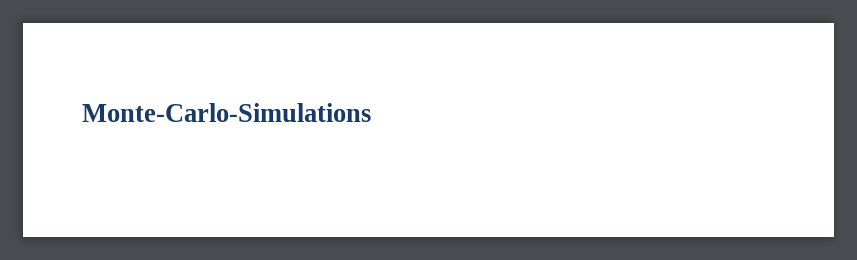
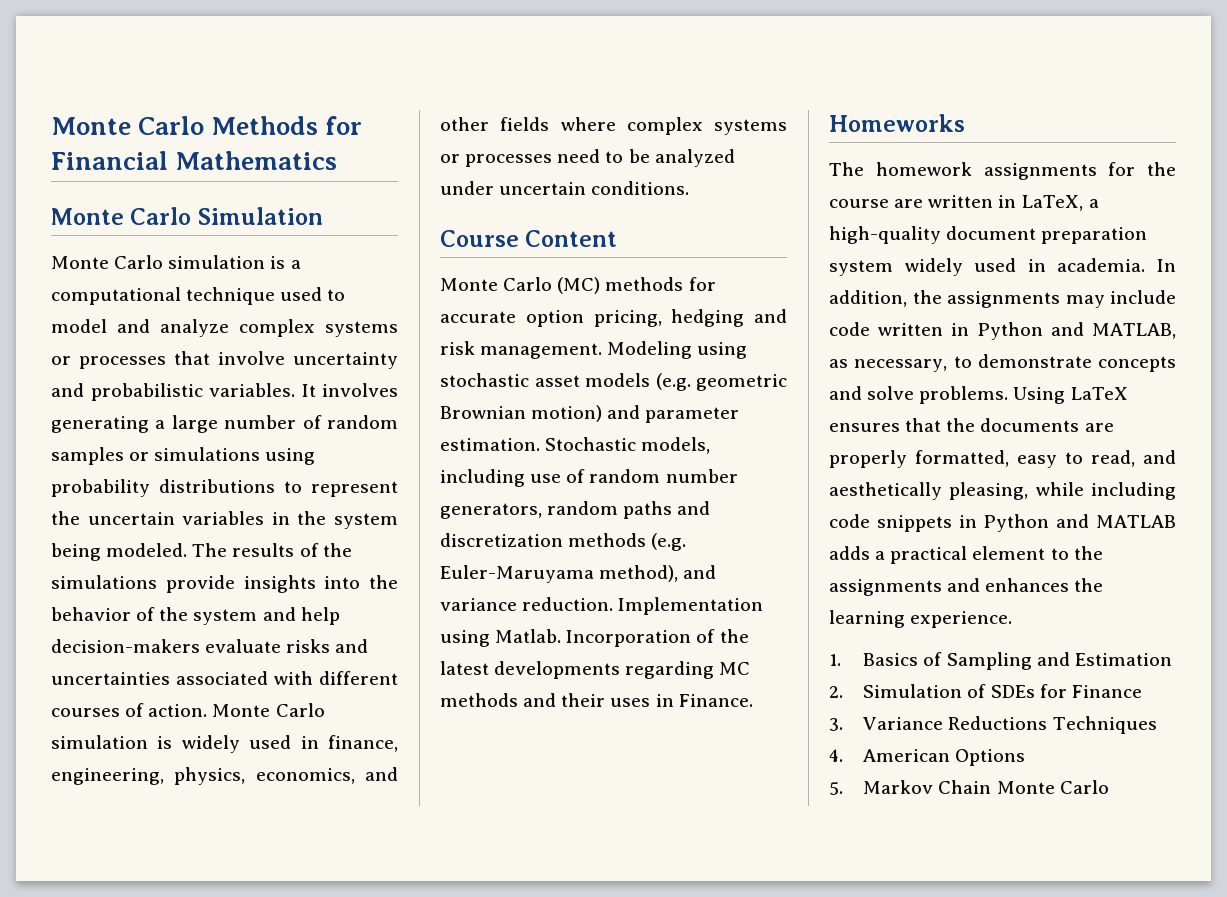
[82,103,371,122] Monte-Carlo-Simulations -> [51,116,363,135] [51,151,338,170] [51,207,323,225] [51,255,301,269] [51,287,346,305] [51,319,398,337] [51,351,398,369] [51,383,398,401] [51,415,398,433] [51,447,316,465] [51,479,398,497] [51,511,398,529] [51,543,352,561] [51,575,398,593] [51,607,340,625] [51,639,369,653] [51,671,398,685] [51,703,325,717] [51,735,398,753] [51,767,398,785] [440,117,787,135] [440,149,735,167] [440,181,690,195] [440,230,618,247] [440,277,716,294] [440,309,787,327] [440,341,748,359] [440,373,787,391] [440,405,740,423] [440,437,711,454] [440,469,738,487] [440,501,711,519] [440,533,687,551] [440,565,717,583] [440,597,764,615] [440,629,749,647] [440,661,751,679] [440,693,753,707] [829,114,965,132] [829,162,1176,180] [829,195,1099,211] [829,226,1148,244] [829,258,1176,276] [829,290,1176,308] [829,322,1177,340] [829,354,1176,372] [829,386,1129,404] [829,418,1114,432] [829,450,1176,468] [829,482,1176,500] [829,514,1177,532] [829,546,1103,564] [829,578,1104,596] [829,610,1013,628] [829,652,1172,670] [829,684,1142,698] [829,716,1157,734] [829,749,1026,766] [829,780,1109,795] Monte Carlo Methods for Financial Mathematics // Monte Carlo Simulation // Monte Carlo simulation is a computational technique used to model and analyze complex systems or processes that involve uncertainty and probabilistic variables. It involves generating a large number of random samples or simulations using probability distributions to represent the uncertain variables in the system being modeled. The results of the simulations provide insights into the behavior of the system and help decision-makers evaluate risks and uncertainties associated with different courses of action. Monte Carlo simulation is widely used in finance, engineering, physics, economics, and other fields where complex systems or processes need to be analyzed under uncertain conditions. // Course Content // Monte Carlo (MC) methods for accurate option pricing, hedging and risk management. Modeling using stochastic asset models (e.g. geometric Brownian motion) and parameter estimation. Stochastic models, including use of random number generators, random paths and discretization methods (e.g. Euler-Maruyama method), and variance reduction. Implementation using Matlab. Incorporation of the latest developments regarding MC methods and their uses in Finance. // Homeworks // The homework assignments for the course are written in LaTeX, a high-quality document preparation system widely used in academia. In addition, the assignments may include code written in Python and MATLAB, as necessary, to demonstrate concepts and solve problems. Using LaTeX ensures that the documents are properly formatted, easy to read, and aesthetically pleasing, while including code snippets in Python and MATLAB adds a practical element to the assignments and enhances the learning experience. // 1. Basics of Sampling and Estimation // 2. Simulation of SDEs for Finance // 3. Variance Reductions Techniques // 4. American Options // 5. Markov Chain Monte Carlo

